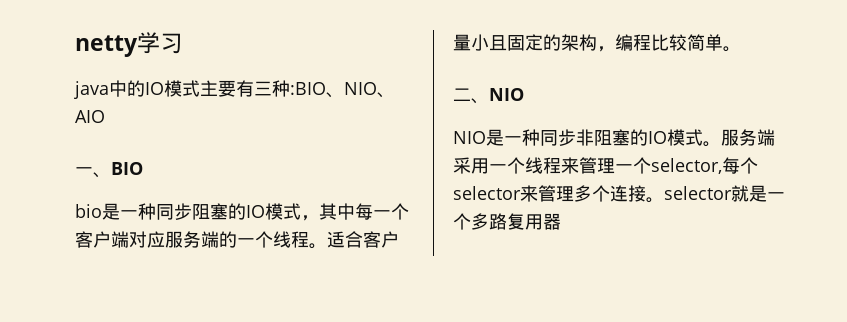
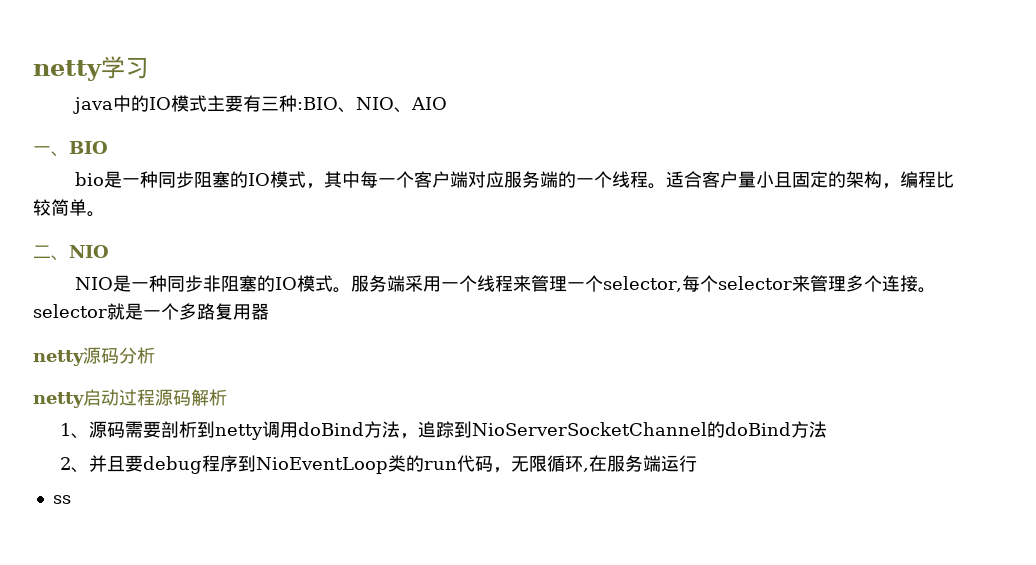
(561, 221) none -> [33,347,155,366] [33,389,227,408] [59,421,827,440] [59,455,697,474] [52,495,71,504] // netty源码分析 // netty启动过程源码解析 // 1、源码需要剖析到netty调用doBind方法，追踪到NioServerSocketChannel的doBind方法 // 2、并且要debug程序到NioEventLoop类的run代码，无限循环,在服务端运行 // ss

